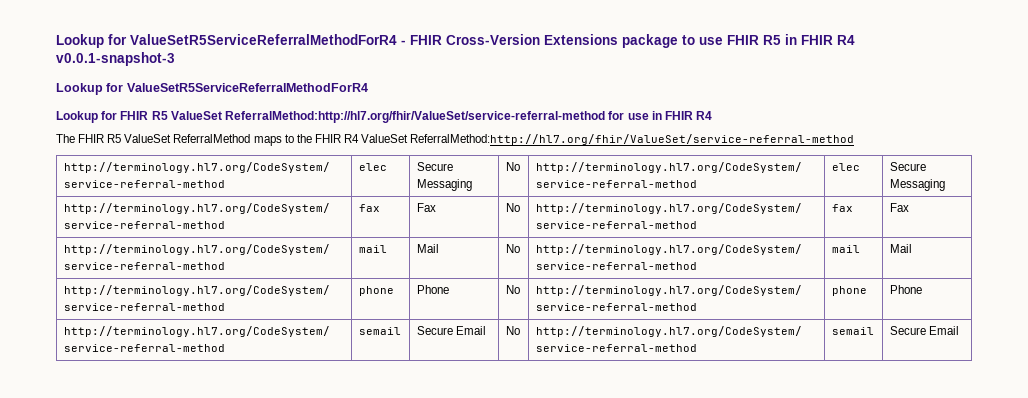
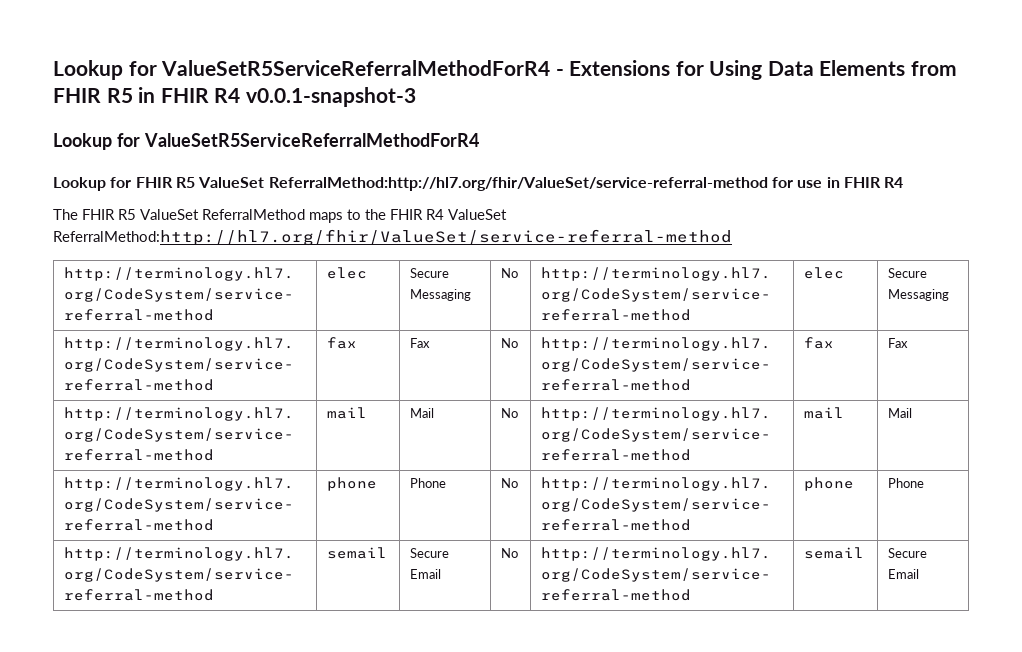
[410,34,723,48] FHIR Cross-Version Extensions package to use -> [569,60,957,80] Extensions for Using Data Elements from

